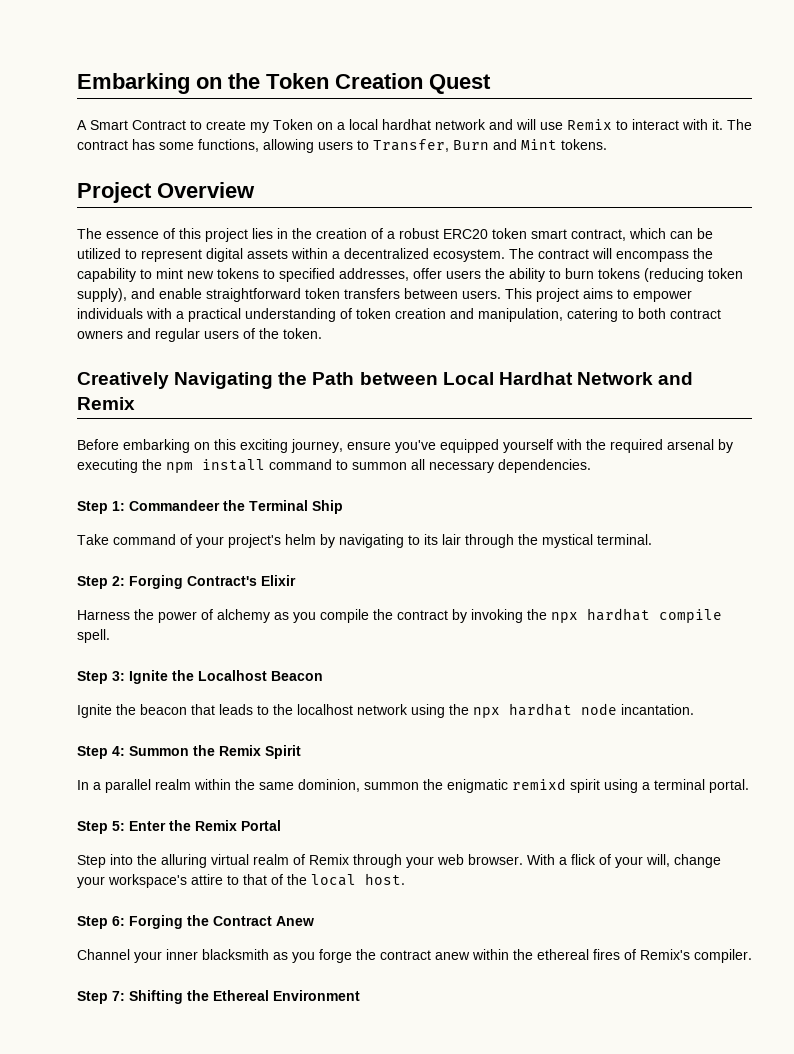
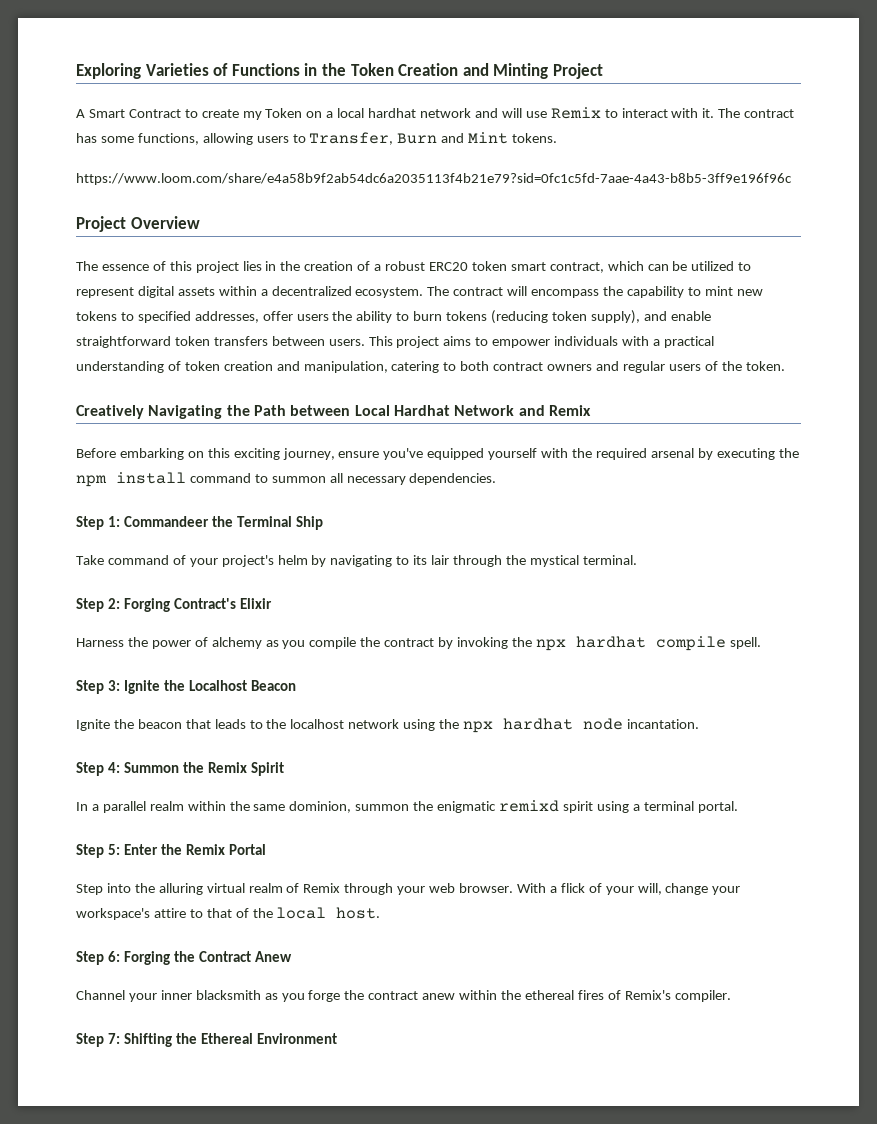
[77,73,491,94] Embarking on the Token Creation Quest -> [76,63,603,79] Exploring Varieties of Functions in the Token Creation and Minting Project
(607, 144) none -> [76,173,792,185] // https://www.loom.com/share/e4a58b9f2ab54dc6a2035113f4b21e79?sid=0fc1c5fd-7aae-4a43-b8b5-3ff9e196f96c

